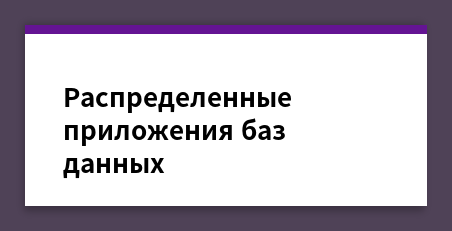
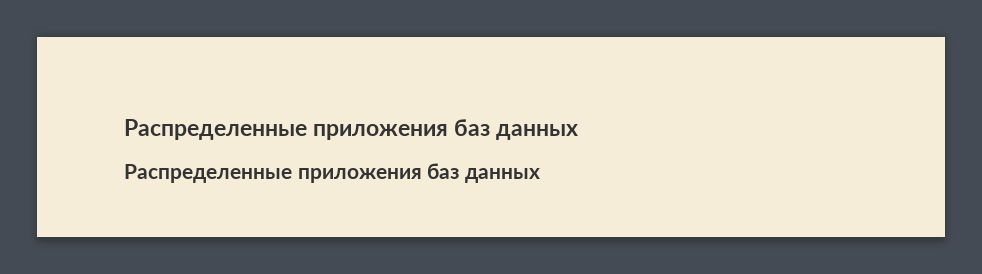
[63,88,292,113] [63,118,287,146] [63,158,165,179] Распределенные приложения баз данных -> [124,119,579,140] [124,163,541,183] Распределенные приложения баз данных // Распределенные приложения баз данных

